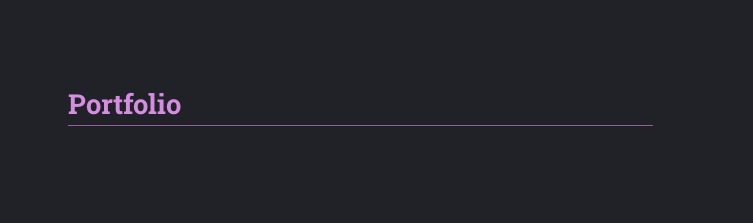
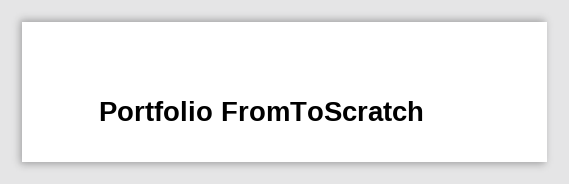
(181, 103) none -> [221,101,424,121] FromToScratch

